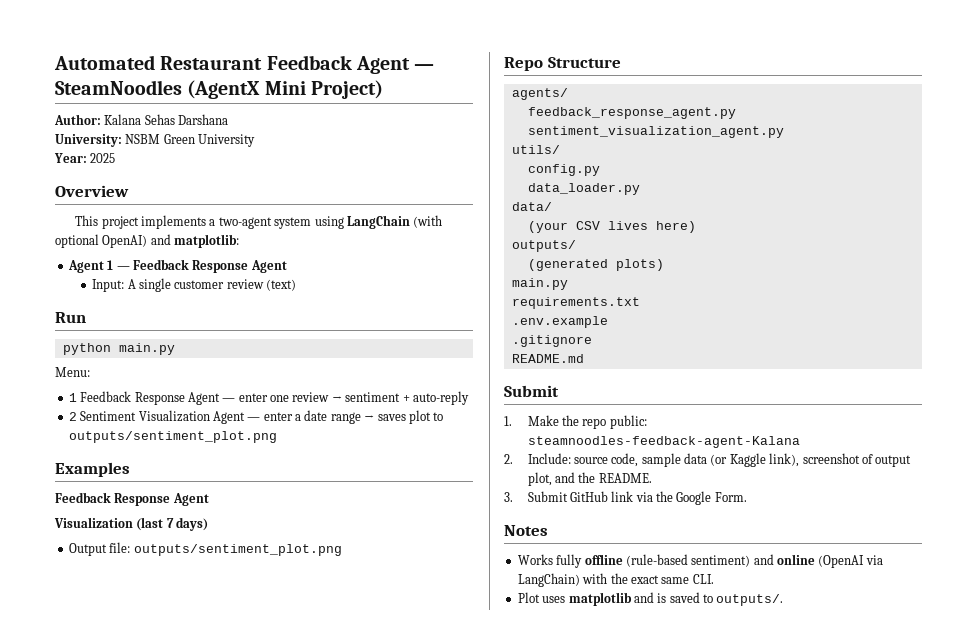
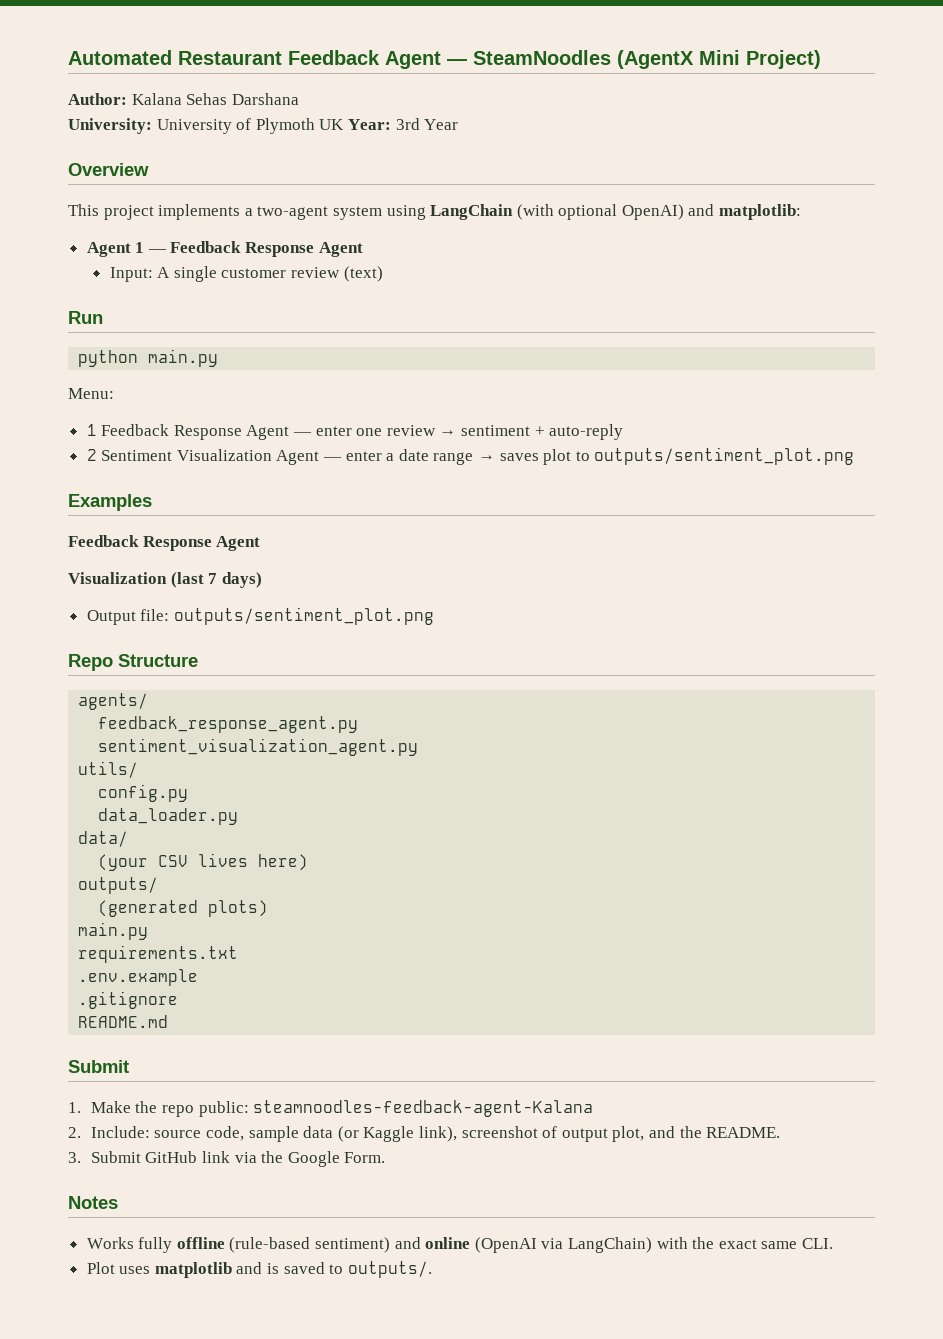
[125,134,195,144] NSBM Green -> (152, 126) none
[54,153,116,163] // Year: 2025 -> [236,118,459,134] of Plymoth UK Year: 3rd Year

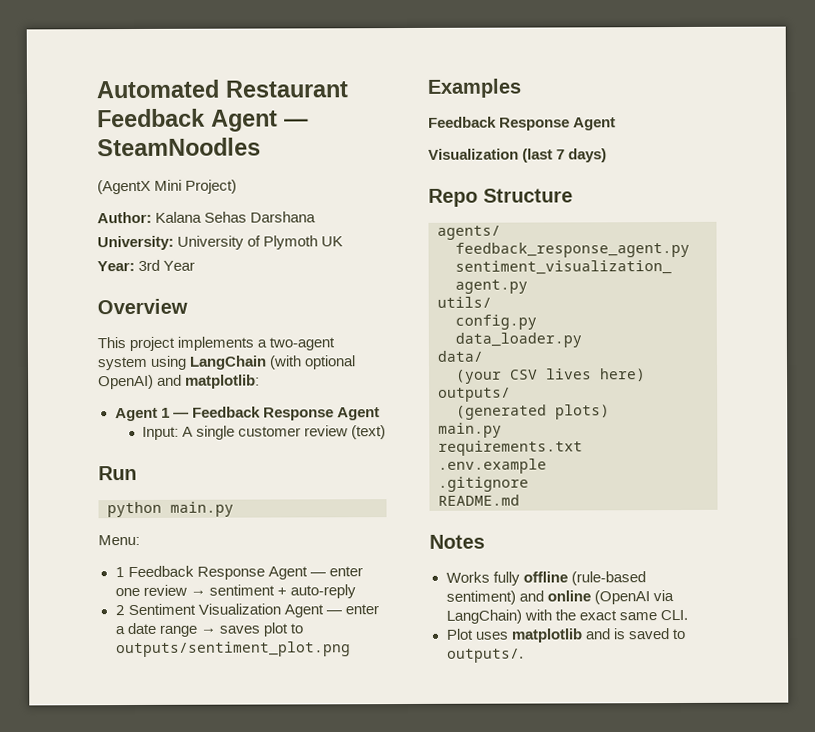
(611, 57) none -> (261, 147) //
(345, 124) none -> (344, 241) //
[86,607,434,625] // Output file: outputs/sentiment_plot.png -> (608, 155) none
[68,1060,129,1073] [68,1100,594,1117] [68,1126,781,1142] [68,1151,386,1167] // Submit // 1. Make the repo public: steamnoodles-feedback-agent-Kalana // 2. Include: source code, sample data (or Kaggle link), screenshot of output plot, and the README. // 3. Submit GitHub link via the Google Form. -> (520, 500) none

